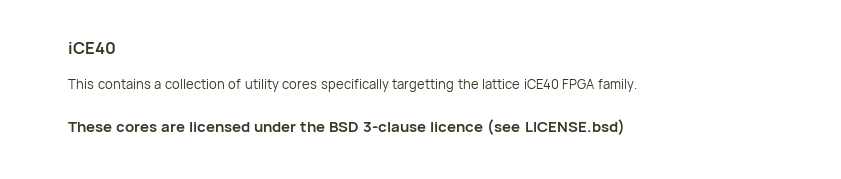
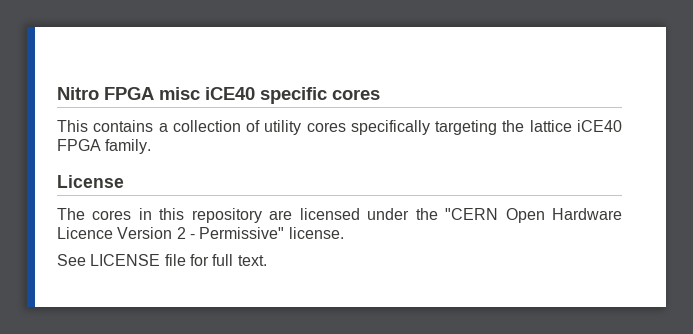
[68,42,116,54] iCE40 -> [57,87,380,104] Nitro FPGA misc iCE40 specific cores
[392,79,455,92] targetting -> [435,120,498,135] targeting
[68,119,625,135] These cores are licensed under the BSD 3-clause licence (see LICENSE.bsd) -> [57,175,124,188] [57,208,622,223] [57,227,344,239] [57,254,267,266] License // The cores in this repository are licensed under the "CERN Open Hardware Licence Version 2 - Permissive" license. // See LICENSE file for full text.

